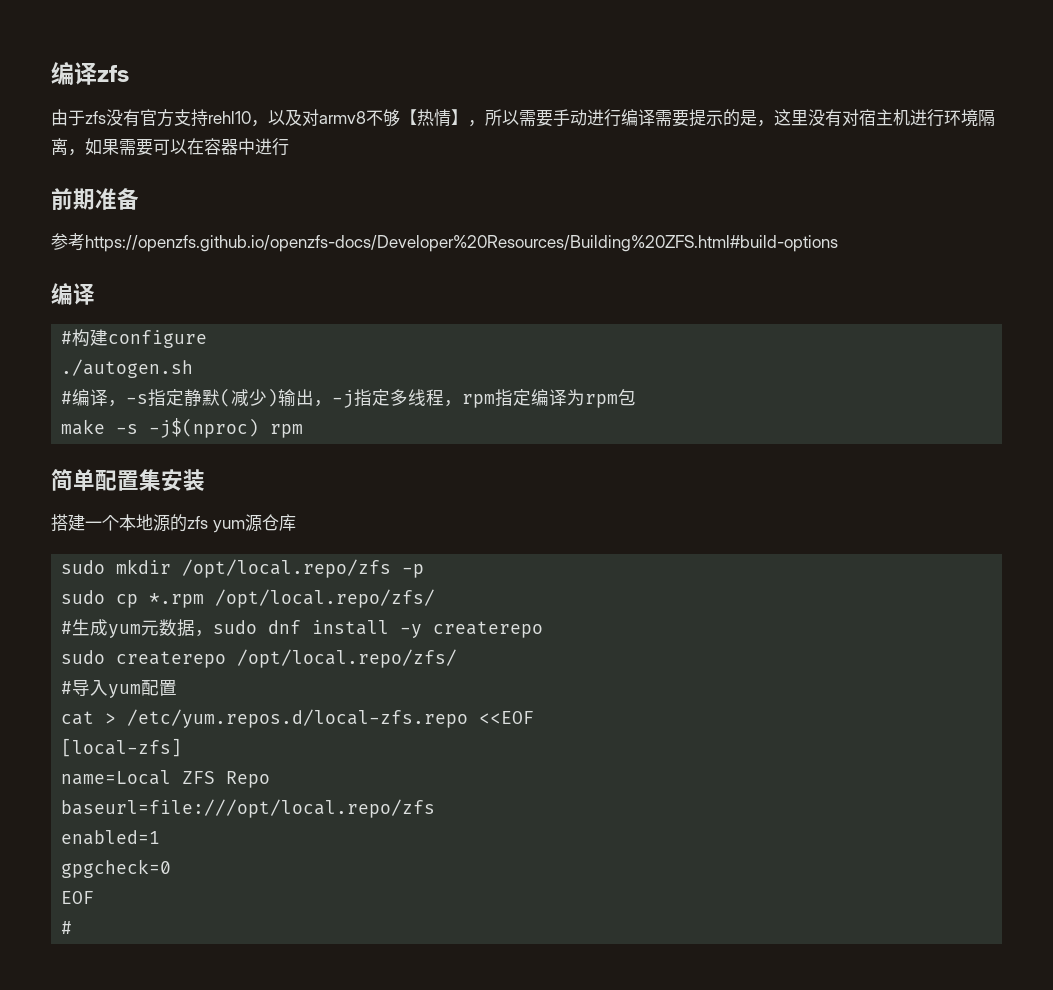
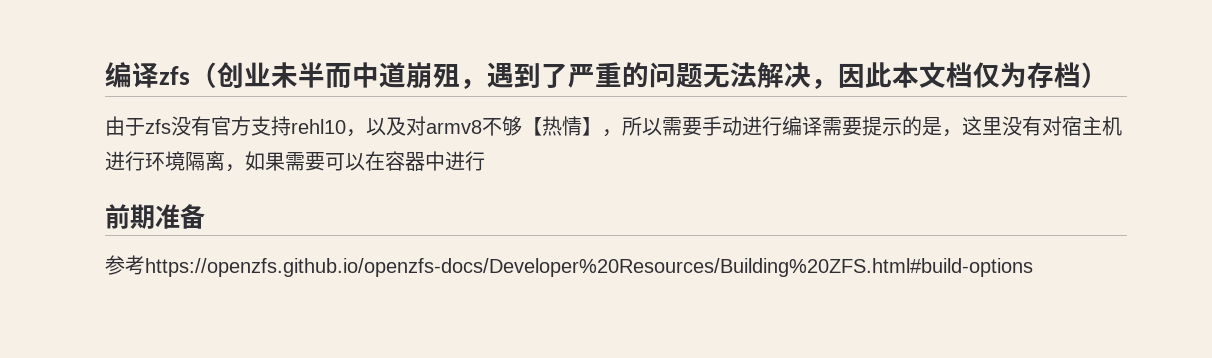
(129, 73) none -> [190,62,1108,89] （创业未半而中道崩殂，遇到了严重的问题无法解决，因此本文档仅为存档）
[51,283,95,305] [61,329,208,348] [61,359,194,378] [61,388,637,408] [61,418,304,438] [51,469,205,491] [51,514,296,533] [61,559,425,578] [61,589,436,608] [61,619,544,638] [61,649,458,668] [61,680,178,698] [61,709,535,728] [61,738,183,757] [61,770,271,788] [61,799,436,818] [61,830,161,845] [61,859,172,878] [61,891,95,904] [61,921,73,934] // 编译 // #构建configure // ./autogen.sh // #编译，-s指定静默(减少)输出，-j指定多线程，rpm指定编译为rpm包 // make -s -j$(nproc) rpm // 简单配置集安装 // 搭建一个本地源的zfs yum源仓库 // sudo mkdir /opt/local.repo/zfs -p // sudo cp *.rpm /opt/local.repo/zfs/ // #生成yum元数据，sudo dnf install -y createrepo // sudo createrepo /opt/local.repo/zfs/ // #导入yum配置 // cat > /etc/yum.repos.d/local-zfs.repo <<EOF // [local-zfs] // name=Local ZFS Repo // baseurl=file:///opt/local.repo/zfs // enabled=1 // gpgcheck=0 // EOF // # -> (1033, 267) none

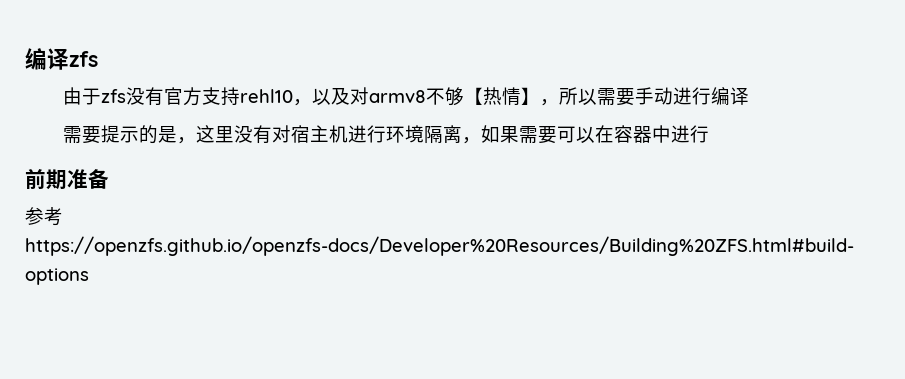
[190,62,1108,89] （创业未半而中道崩殂，遇到了严重的问题无法解决，因此本文档仅为存档） -> (98, 59) none
(822, 126) none -> (749, 96) //

